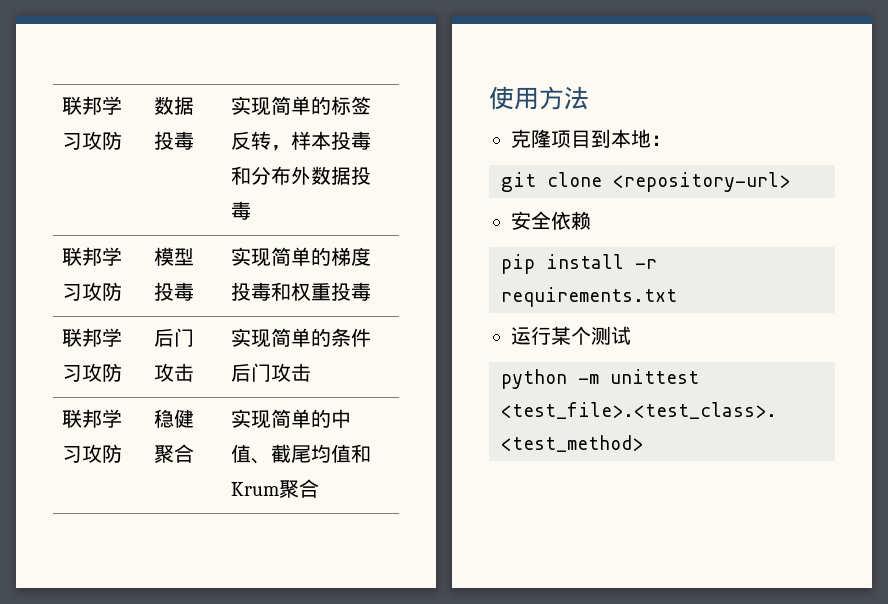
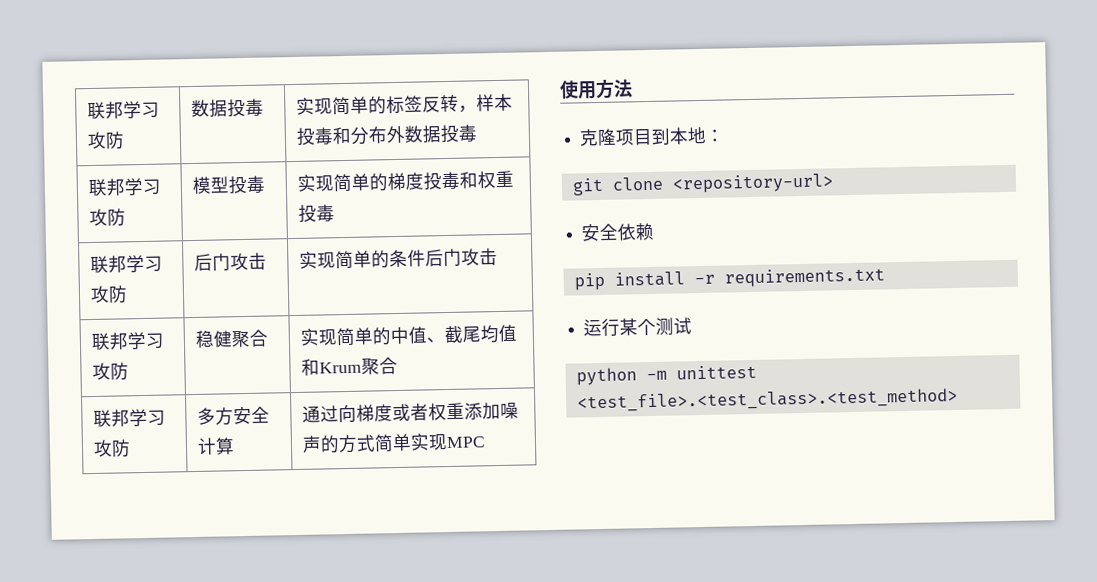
(320, 488) none -> [92,408,166,428] [92,439,131,458] [196,406,270,426] [196,437,235,455] [301,401,519,423] [301,433,486,454] // 联邦学习攻防 | 多方安全计算 | 通过向梯度或者权重添加噪声的方式简单实现MPC

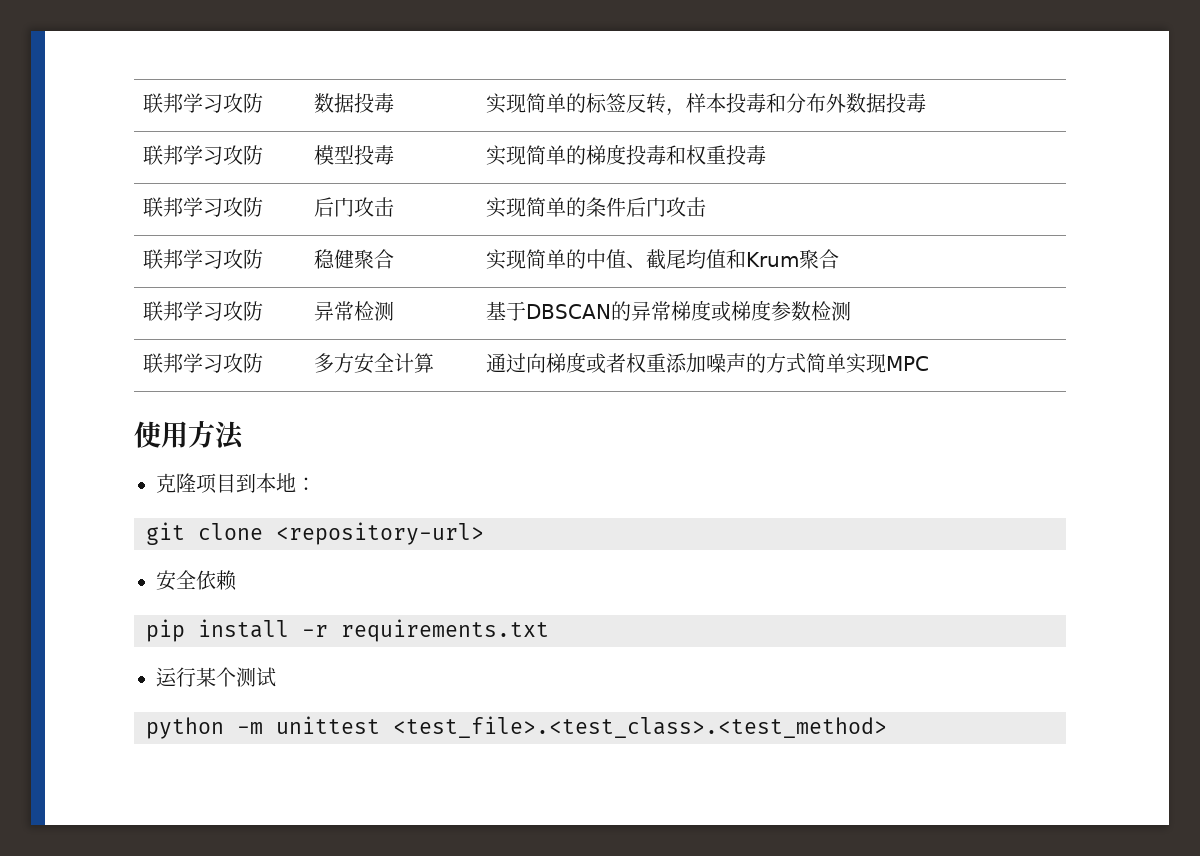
(398, 365) none -> [143,301,264,321] [314,301,395,321] [486,300,852,322] // 联邦学习攻防 | 异常检测 | 基于DBSCAN的异常梯度或梯度参数检测

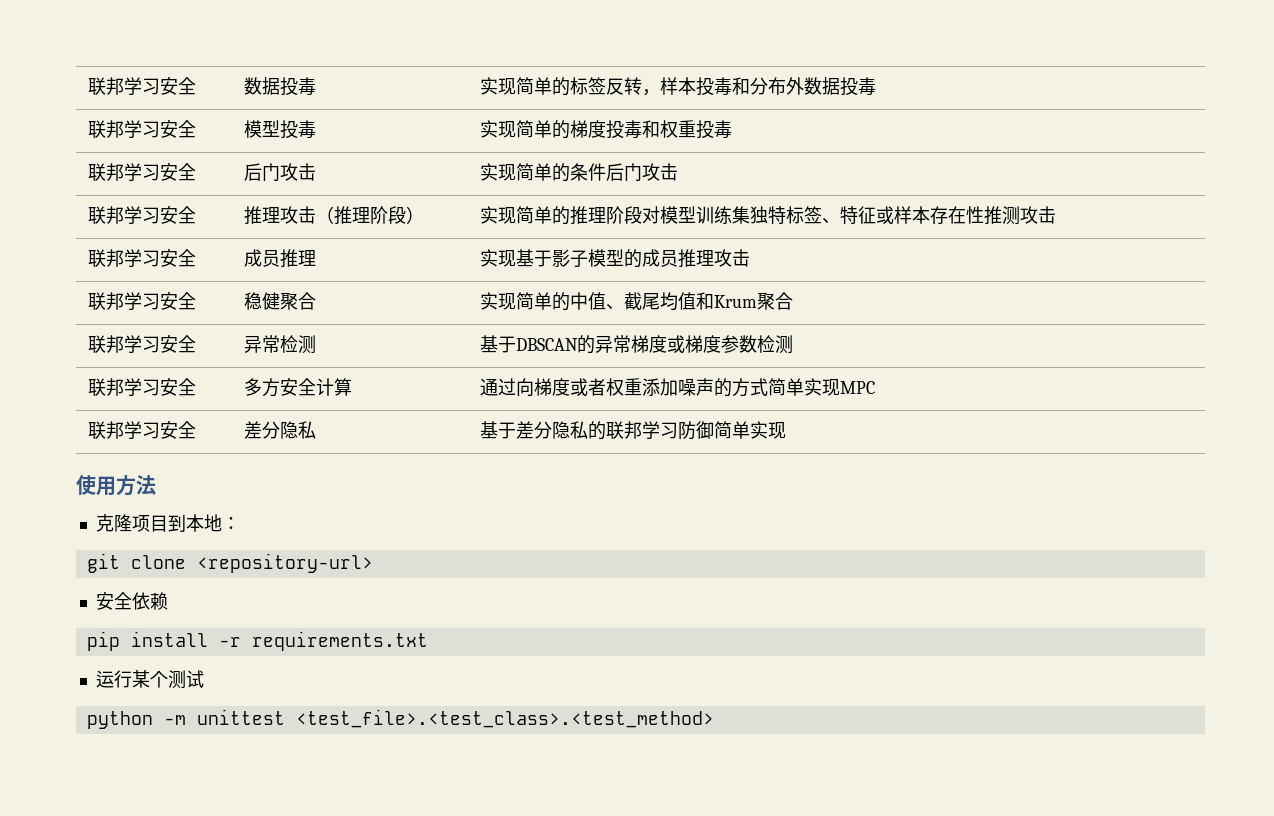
[143,93,264,113] 联邦学习攻防 -> [87,77,196,95] 联邦学习安全
[223,145,264,165] 攻防 -> [159,120,196,138] 安全
[223,197,264,217] 攻防 -> [159,163,196,181] 安全
[223,249,264,269] 攻防 -> [159,206,196,224] [243,206,424,225] [479,206,1056,225] [87,249,196,267] [243,249,316,268] [479,249,750,268] [87,292,196,310] 安全 | 推理攻击（推理阶段） | 实现简单的推理阶段对模型训练集独特标签、特征或样本存在性推测攻击 // 联邦学习安全 | 成员推理 | 实现基于影子模型的成员推理攻击 // 联邦学习安全
[223,301,264,321] 攻防 -> [159,335,196,353] 安全
[223,353,264,373] 攻防 -> [159,378,196,396] 安全
(930, 363) none -> [87,421,196,439] [243,421,316,439] [479,421,786,440] // 联邦学习安全 | 差分隐私 | 基于差分隐私的联邦学习防御简单实现

